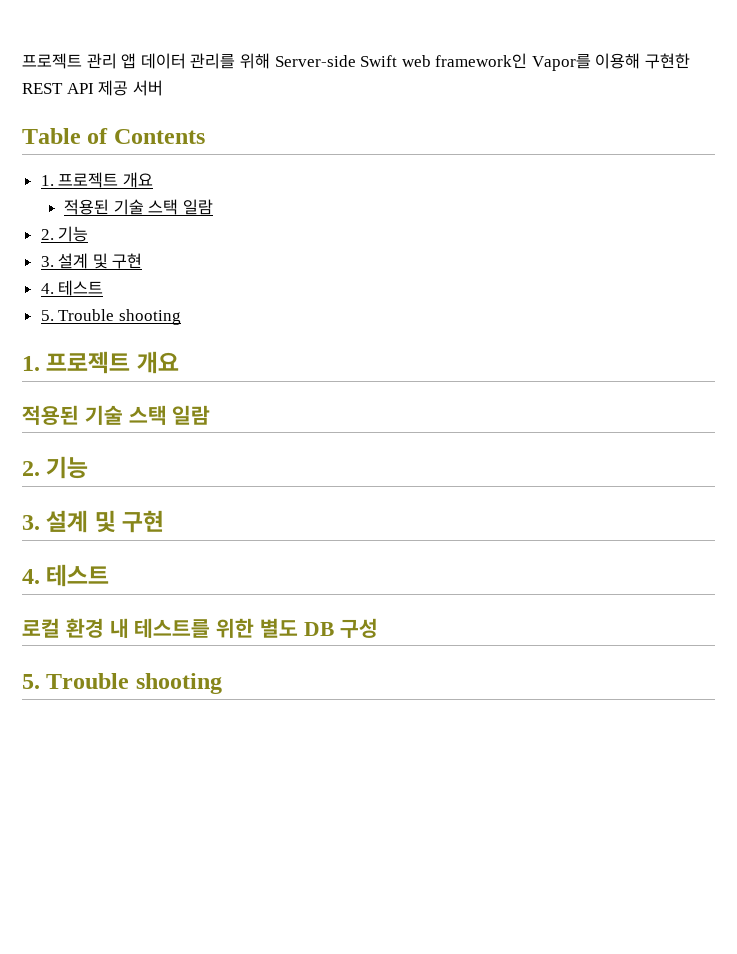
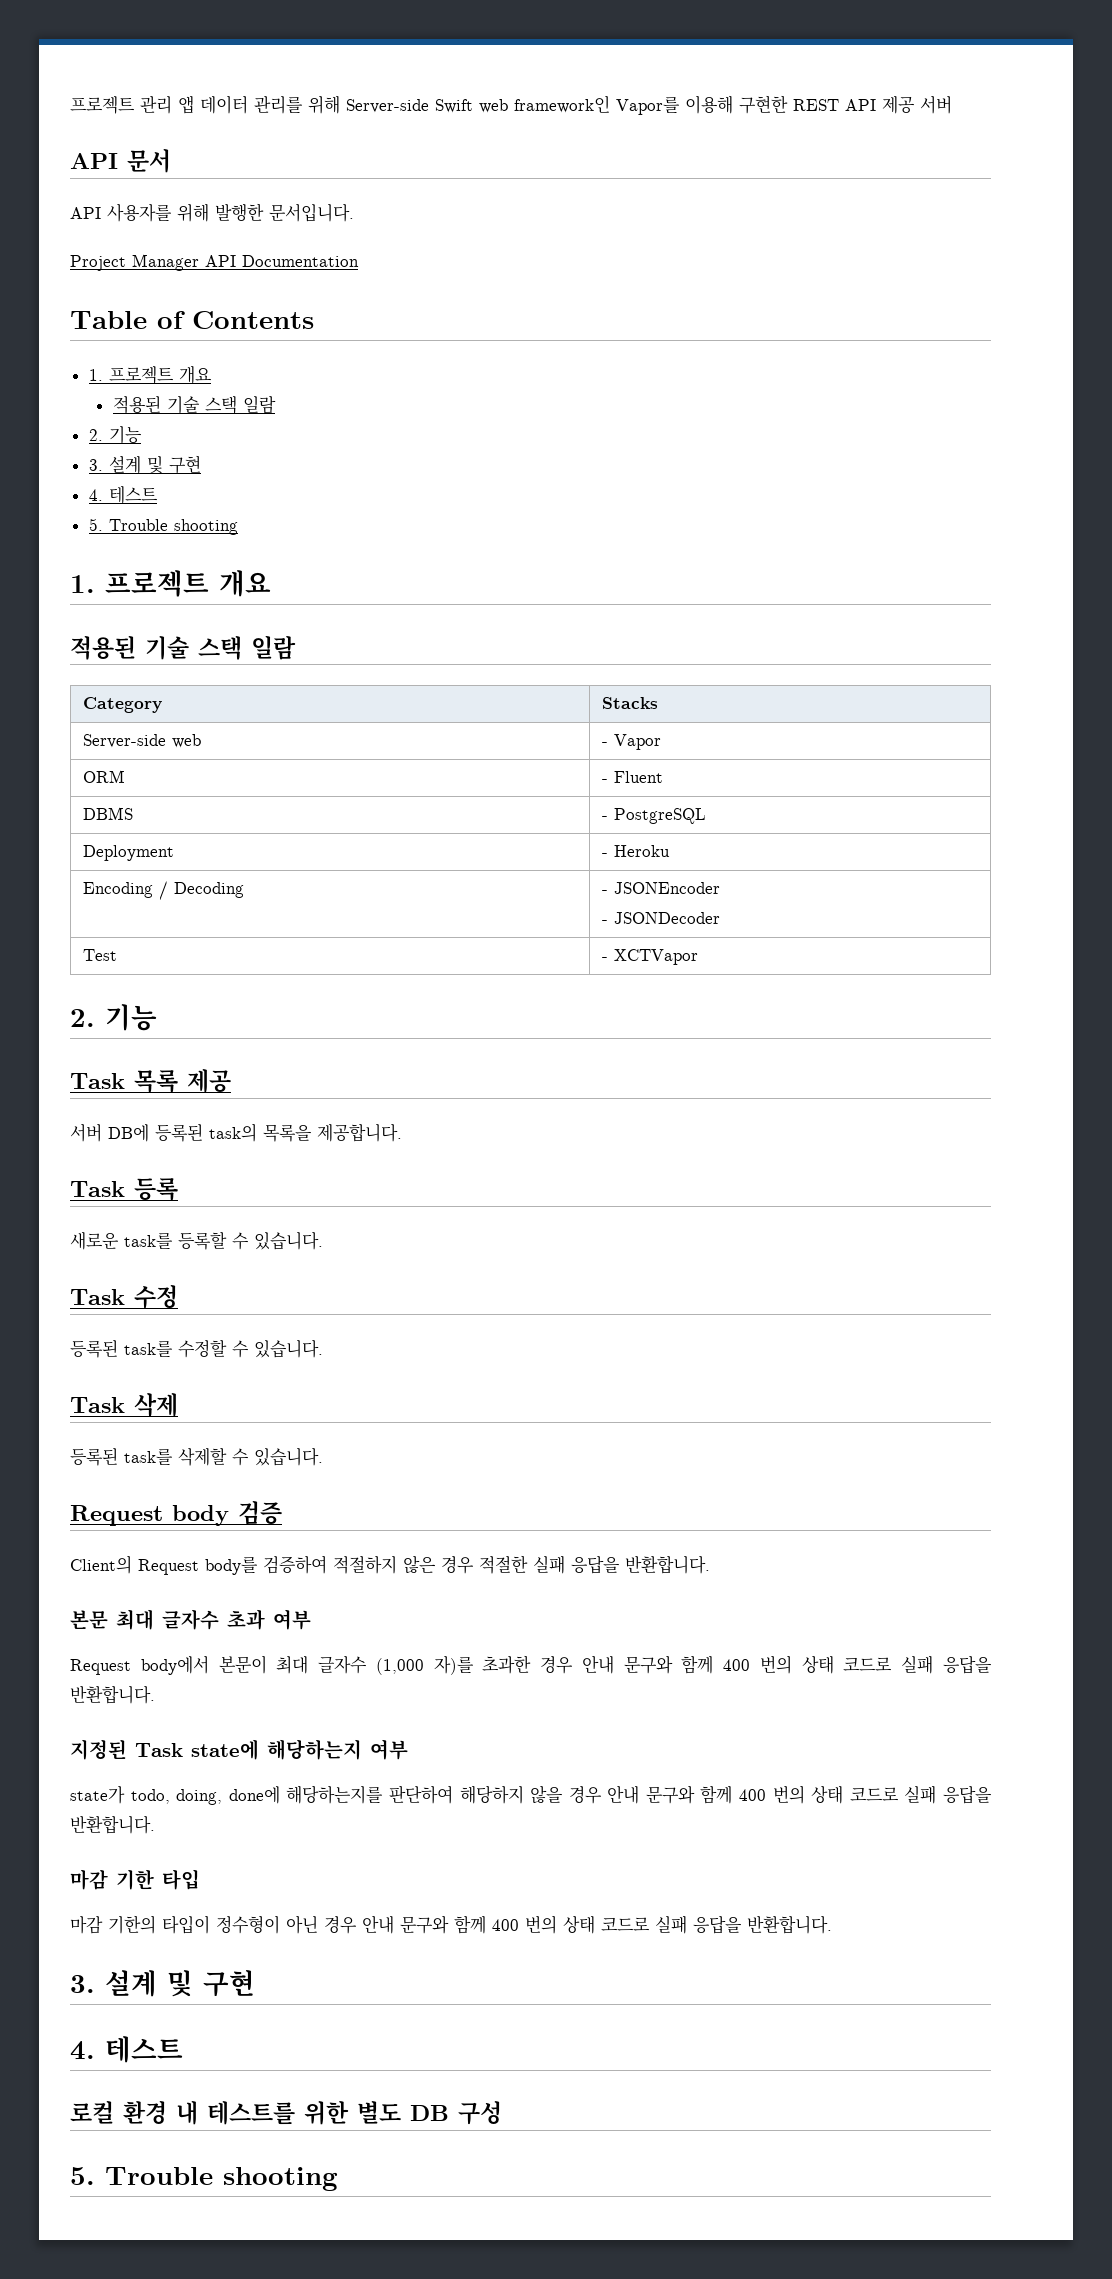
(163, 88) none -> [70,149,171,173] [70,203,354,222] [70,254,359,271] // API 문서 // API 사용자를 위해 발행한 문서입니다. // Project Manager API Documentation
[22,456,89,479] // 2. 기능 -> [83,697,163,713] [602,697,659,709] [83,734,202,748] [602,734,662,750] [83,770,126,783] [602,771,664,783] [83,807,134,820] [602,808,707,824] [83,845,175,861] [602,845,671,857] [83,881,245,900] [602,882,721,894] [602,912,721,924] [83,949,118,961] [602,949,699,965] [70,1004,157,1031] [70,1069,231,1093] [70,1123,402,1142] [70,1178,178,1201] [70,1231,323,1250] [70,1285,178,1309] [70,1340,323,1358] [70,1393,178,1417] [70,1447,323,1466] [70,1501,282,1526] [70,1555,710,1575] [70,1609,311,1630] [70,1655,992,1675] [70,1686,155,1704] [70,1739,408,1760] [70,1785,993,1805] [70,1816,155,1834] [70,1869,200,1890] [70,1915,832,1934] // Category | Stacks // Server-side web | - Vapor // ORM | - Fluent // DBMS | - PostgreSQL // Deployment | - Heroku // Encoding / Decoding | - JSONEncoder // - JSONDecoder // Test | - XCTVapor // 2. 기능 // Task 목록 제공 // 서버 DB에 등록된 task의 목록을 제공합니다. // Task 등록 // 새로운 task를 등록할 수 있습니다. // Task 수정 // 등록된 task를 수정할 수 있습니다. // Task 삭제 // 등록된 task를 삭제할 수 있습니다. // Request body 검증 // Client의 Request body를 검증하여 적절하지 않은 경우 적절한 실패 응답을 반환합니다. // 본문 최대 글자수 초과 여부 // Request body에서 본문이 최대 글자수 (1,000 자)를 초과한 경우 안내 문구와 함께 400 번의 상태 코드로 실패 응답을 반환합니다. // 지정된 Task state에 해당하는지 여부 // state가 todo, doing, done에 해당하는지를 판단하여 해당하지 않을 경우 안내 문구와 함께 400 번의 상태 코드로 실패 응답을 반환합니다. // 마감 기한 타입 // 마감 기한의 타입이 정수형이 아닌 경우 안내 문구와 함께 400 번의 상태 코드로 실패 응답을 반환합니다.

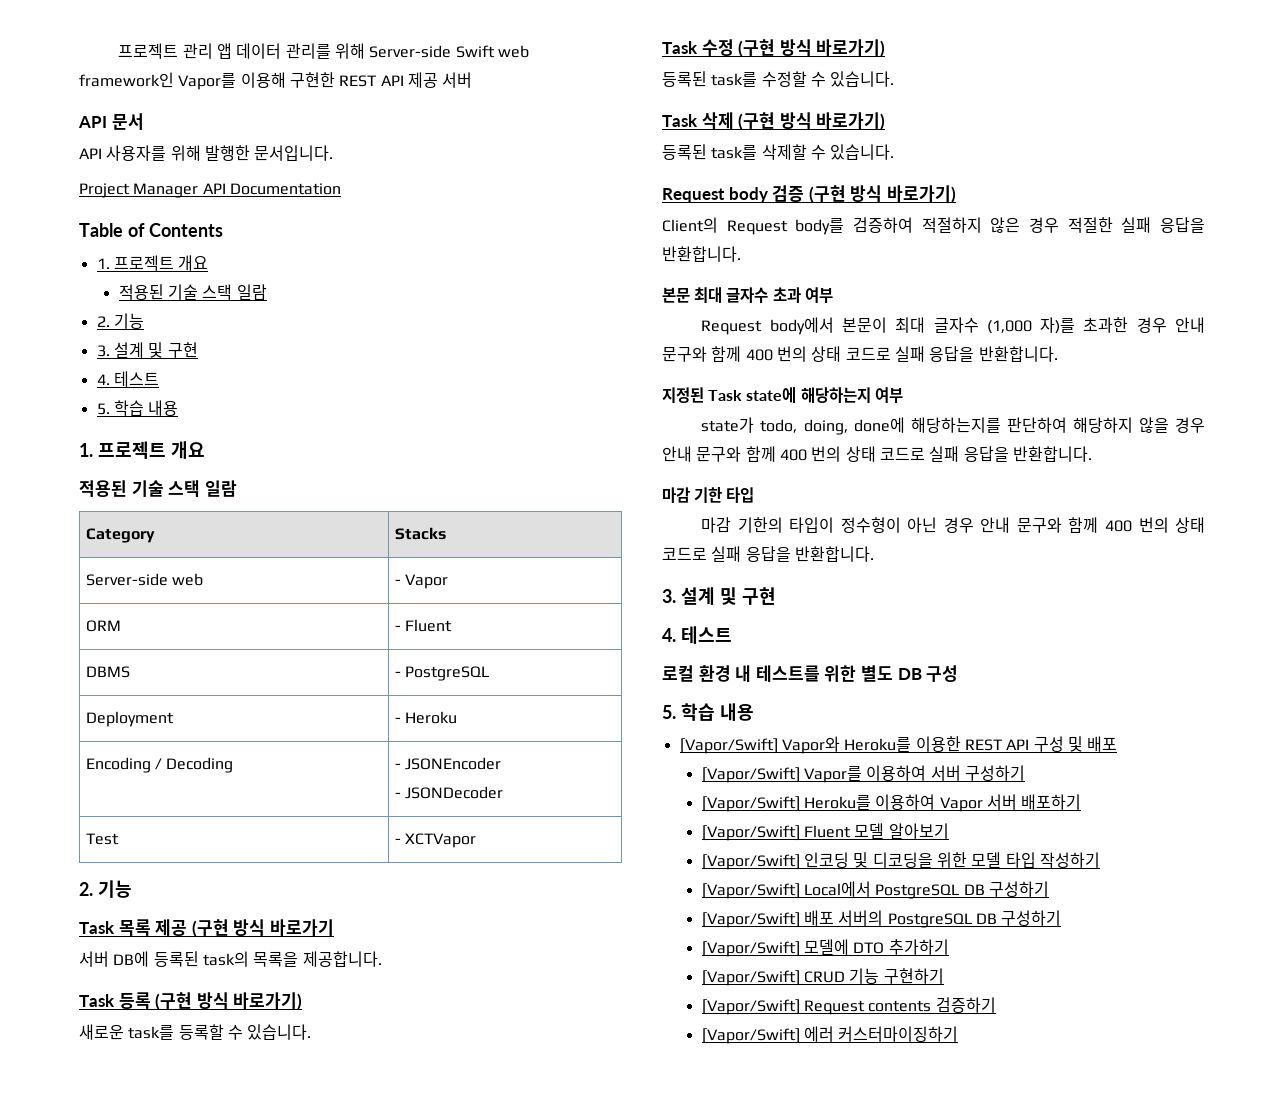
[108,519,238,535] Trouble shooting -> [113,400,179,416] 학습 내용
(231, 1081) none -> [191,919,334,937] (구현 방식 바로가기
(178, 1189) none -> [155,992,303,1010] (구현 방식 바로가기)
(178, 1297) none -> [738,39,886,57] (구현 방식 바로가기)
(178, 1405) none -> [738,112,886,130] (구현 방식 바로가기)
(282, 1513) none -> [808,185,956,203] (구현 방식 바로가기)
[105,2167,338,2191] Trouble shooting -> [680,703,754,721] [679,736,1118,754] [701,765,1025,783] [701,794,1082,812] [701,823,949,841] [701,852,1100,870] [701,881,1049,899] [701,910,1062,928] [701,939,949,957] [701,968,944,986] [701,997,996,1015] [701,1026,959,1044] 학습 내용 // [Vapor/Swift] Vapor와 Heroku를 이용한 REST API 구성 및 배포 // [Vapor/Swift] Vapor를 이용하여 서버 구성하기 // [Vapor/Swift] Heroku를 이용하여 Vapor 서버 배포하기 // [Vapor/Swift] Fluent 모델 알아보기 // [Vapor/Swift] 인코딩 및 디코딩을 위한 모델 타입 작성하기 // [Vapor/Swift] Local에서 PostgreSQL DB 구성하기 // [Vapor/Swift] 배포 서버의 PostgreSQL DB 구성하기 // [Vapor/Swift] 모델에 DTO 추가하기 // [Vapor/Swift] CRUD 기능 구현하기 // [Vapor/Swift] Request contents 검증하기 // [Vapor/Swift] 에러 커스터마이징하기

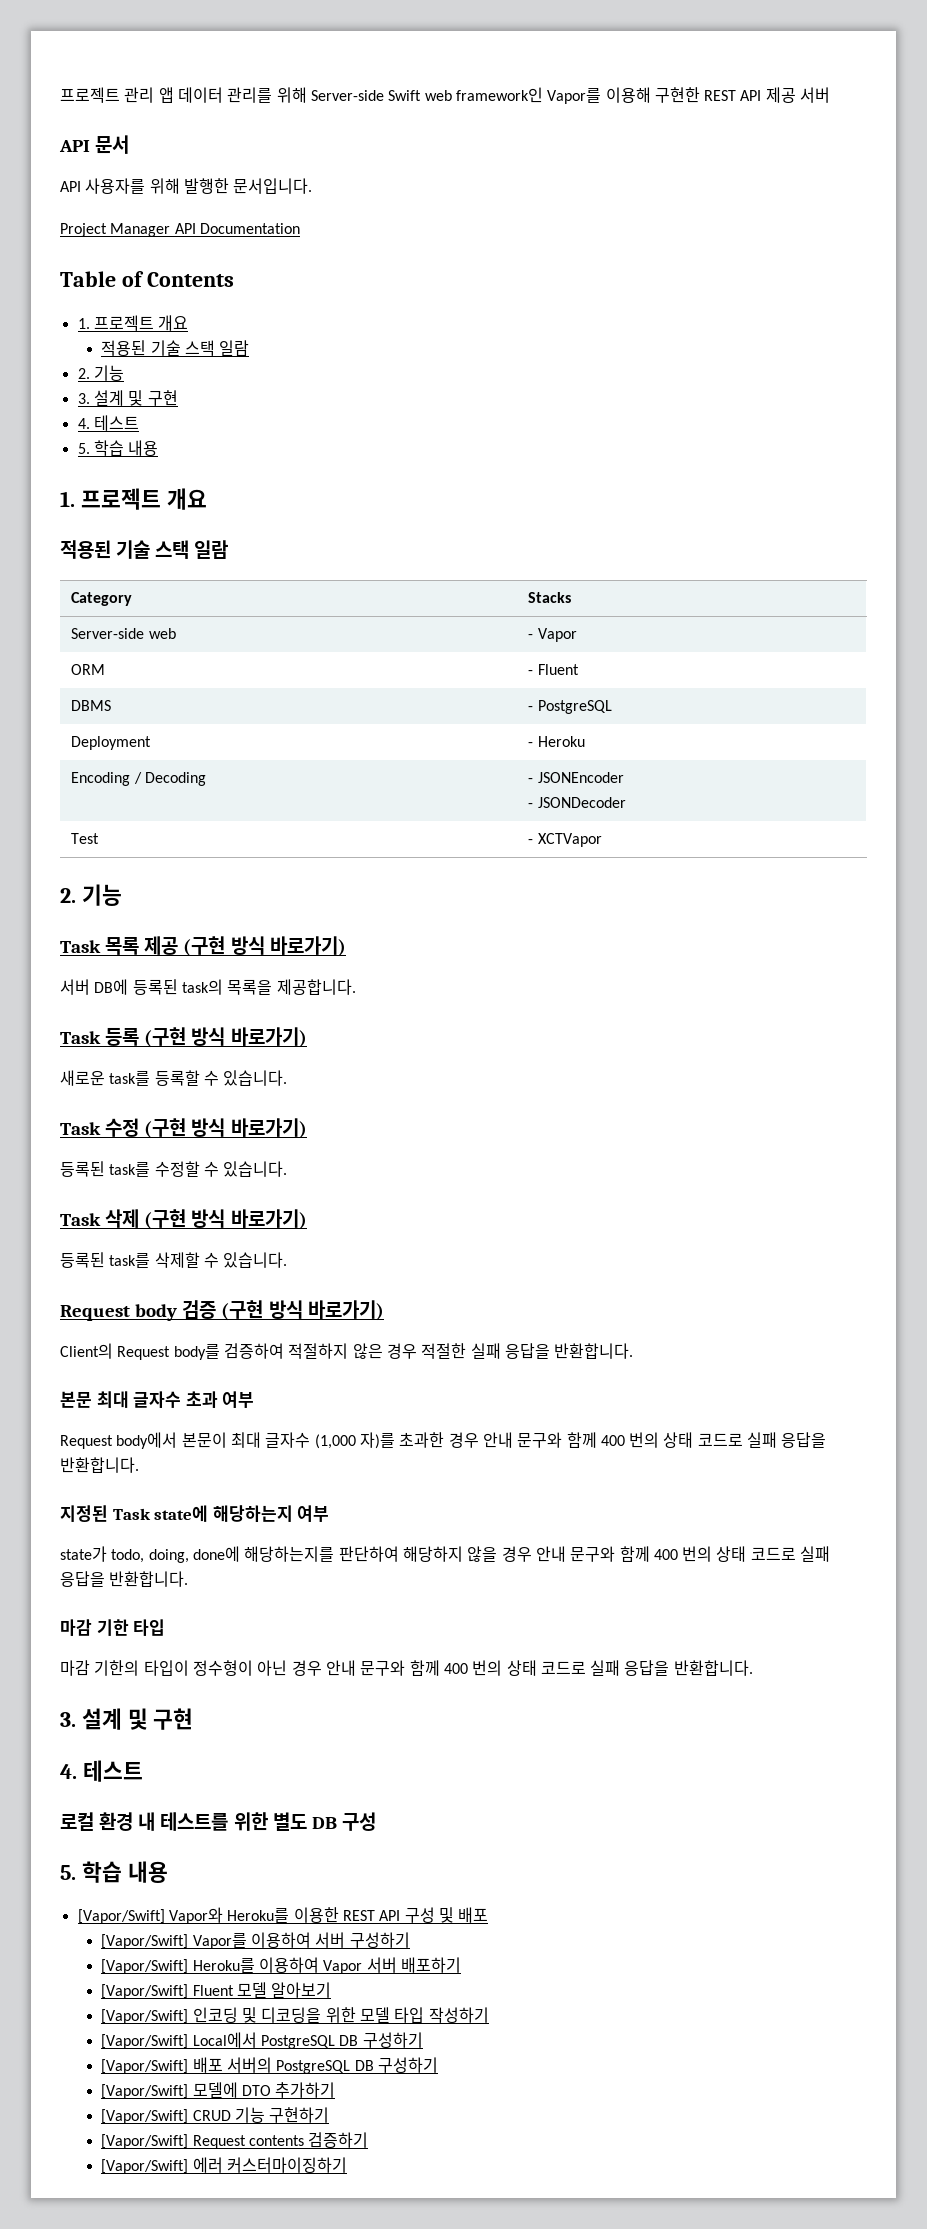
[269,919,334,936] 바로가기 -> [269,936,346,957] 바로가기)

